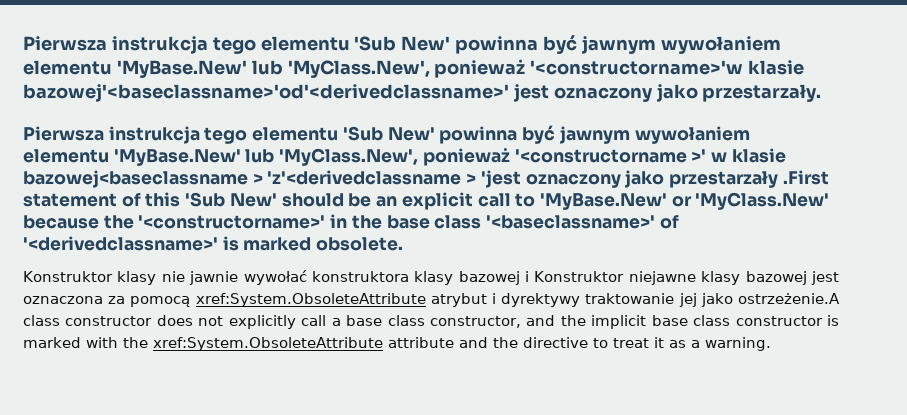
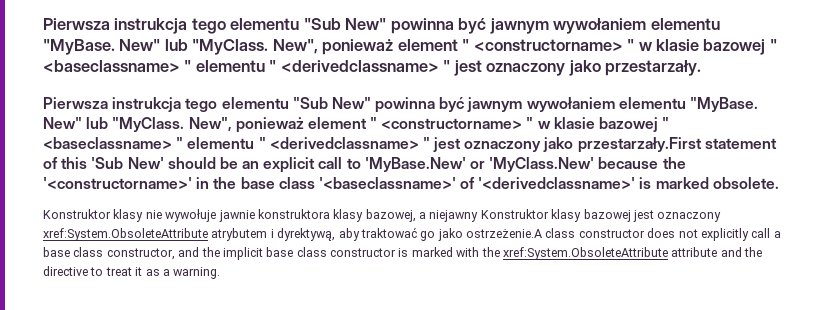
[23,35,781,54] [23,59,805,78] [23,84,509,102] Pierwsza instrukcja tego elementu 'Sub New' powinna być jawnym wywołaniem elementu 'MyBase.New' lub 'MyClass.New', ponieważ '<constructorname>'w klasie bazowej'<baseclassname>'od'<derivedclassname>' -> [43,18,720,34] [43,39,777,55] [43,60,451,72] Pierwsza instrukcja tego elementu "Sub New" powinna być jawnym wywołaniem elementu "MyBase. New" lub "MyClass. New", ponieważ element " <constructorname> " w klasie bazowej " <baseclassname> " elementu " <derivedclassname> "
[342,125,750,144] [23,148,786,166] [23,170,829,188] 'Sub New' powinna być jawnym wywołaniem elementu 'MyBase.New' lub 'MyClass.New', ponieważ '<constructorname >' w klasie bazowej<baseclassname > 'z'<derivedclassname > 'jest oznaczony jako przestarzały .First -> [292,97,759,113] [43,117,670,133] [43,137,702,153] "Sub New" powinna być jawnym wywołaniem elementu "MyBase. New" lub "MyClass. New", ponieważ element " <constructorname> " w klasie bazowej " <baseclassname> " elementu " <derivedclassname> " jest oznaczony jako przestarzały.First
[189,270,839,285] [23,293,697,307] jawnie wywołać konstruktora klasy bazowej i Konstruktor niejawne klasy bazowej jest oznaczona za pomocą xref:System.ObsoleteAttribute atrybut i dyrektywy traktowanie jej -> [165,209,722,222] [43,227,436,241] wywołuje jawnie konstruktora klasy bazowej, a niejawny Konstruktor klasy bazowej jest oznaczony xref:System.ObsoleteAttribute atrybutem i dyrektywą, aby traktować go

